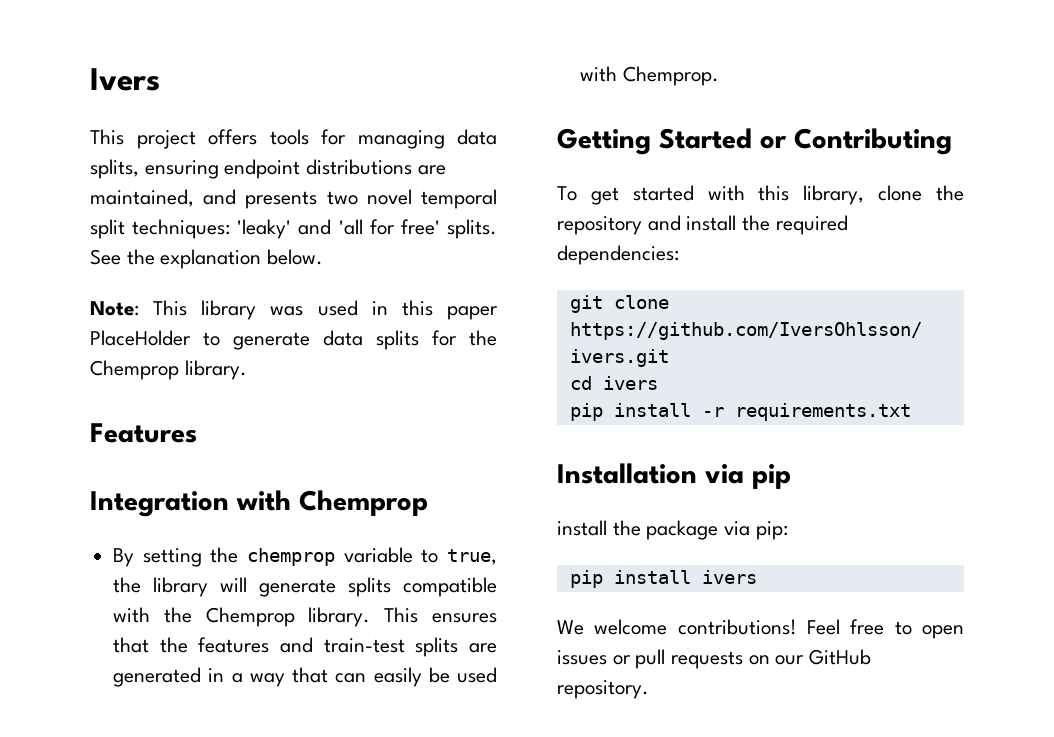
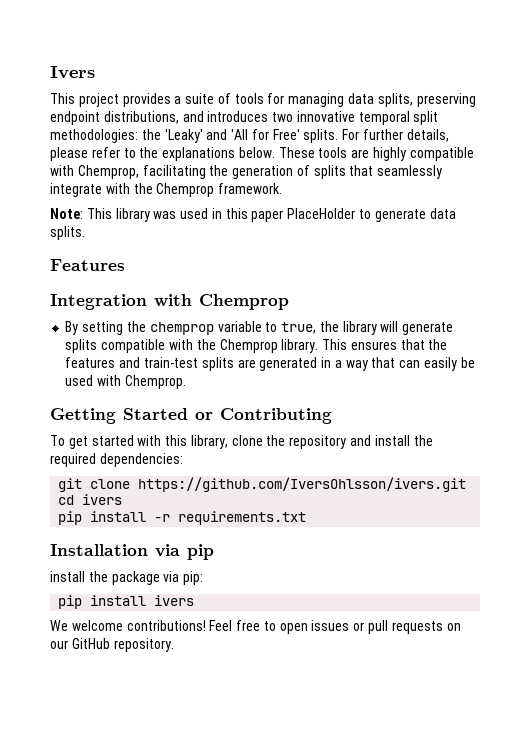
[208,129,257,145] offers -> [122,93,231,107] provides a suite of
[144,159,446,179] [90,189,497,209] [90,219,498,239] [90,249,324,269] ensuring endpoint distributions are maintained, and presents two novel temporal split techniques: 'leaky' and 'all for free' splits. See the explanation below. -> [416,93,476,107] [50,111,439,125] [50,129,449,143] [50,147,474,161] [50,165,443,179] [50,183,283,197] preserving endpoint distributions, and introduces two innovative temporal split methodologies: the 'Leaky' and 'All for Free' splits. For further details, please refer to the explanations below. These tools are highly compatible with Chemprop, facilitating the generation of splits that seamlessly integrate with the Chemprop framework.
[376,330,497,350] [90,360,247,380] splits for the Chemprop library. -> [50,226,85,240] splits.

